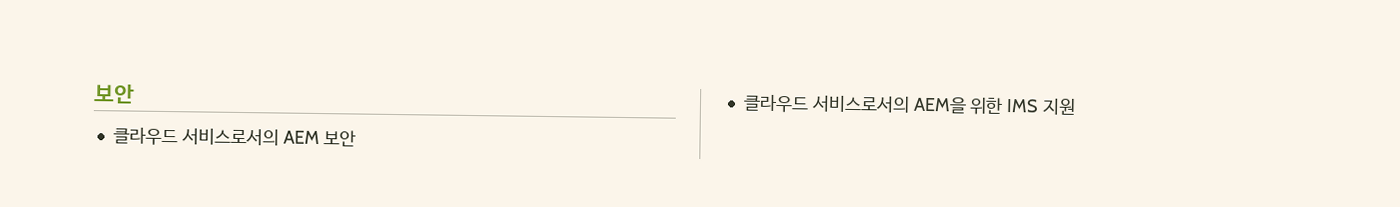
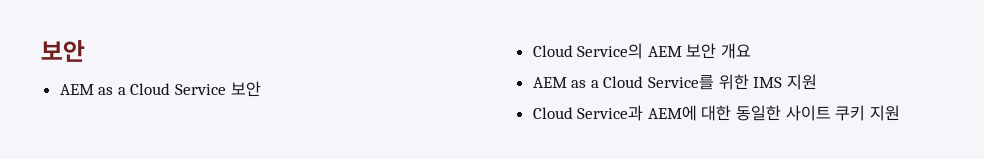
[93,84,135,104] [112,127,357,147] [742,94,1040,115] 보안 // 클라우드 서비스로서의 AEM 보안 // 클라우드 서비스로서의 AEM을 위한 IMS -> [41,40,85,62] [59,81,261,97] [532,43,752,59] [532,74,817,90] [532,105,866,121] 보안 // AEM as a Cloud Service 보안 // Cloud Service의 AEM 보안 개요 // AEM as a Cloud Service를 위한 IMS 지원 // Cloud Service과 AEM에 대한 동일한 사이트 쿠키

